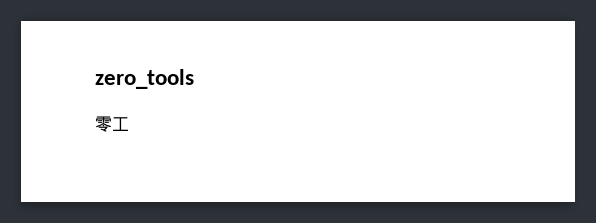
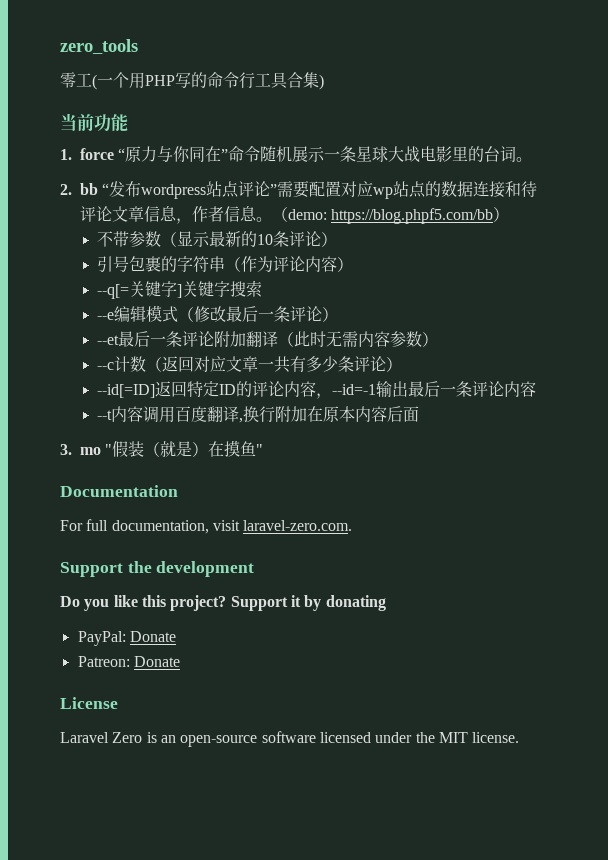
(129, 124) none -> [92,72,324,90] [60,113,128,131] [60,146,533,163] [60,181,538,199] [80,206,510,224] [97,231,338,247] [97,256,354,273] [97,280,263,299] [97,305,339,322] [97,331,439,348] [97,356,403,373] [97,381,537,399] [97,406,420,423] [60,440,264,457] [60,485,178,497] [60,519,353,534] [60,561,255,577] [60,595,386,611] [77,631,176,646] [77,656,180,667] [60,697,118,709] [60,731,520,747] (一个用PHP写的命令行工具合集) // 当前功能 // 1. force “原力与你同在”命令随机展示一条星球大战电影里的台词。 // 2. bb “发布wordpress站点评论”需要配置对应wp站点的数据连接和待评论文章信息，作者信息。（demo: https://blog.phpf5.com/bb） // 不带参数（显示最新的10条评论） // 引号包裹的字符串（作为评论内容） // --q[=关键字]关键字搜索 // --e编辑模式（修改最后一条评论） // --et最后一条评论附加翻译（此时无需内容参数） // --c计数（返回对应文章一共有多少条评论） // --id[=ID]返回特定ID的评论内容，--id=-1输出最后一条评论内容 // --t内容调用百度翻译,换行附加在原本内容后面 // 3. mo "假装（就是）在摸鱼" // Documentation // For full documentation, visit laravel-zero.com. // Support the development // Do you like this project? Support it by donating // PayPal: Donate // Patreon: Donate // License // Laravel Zero is an open-source software licensed under the MIT license.

